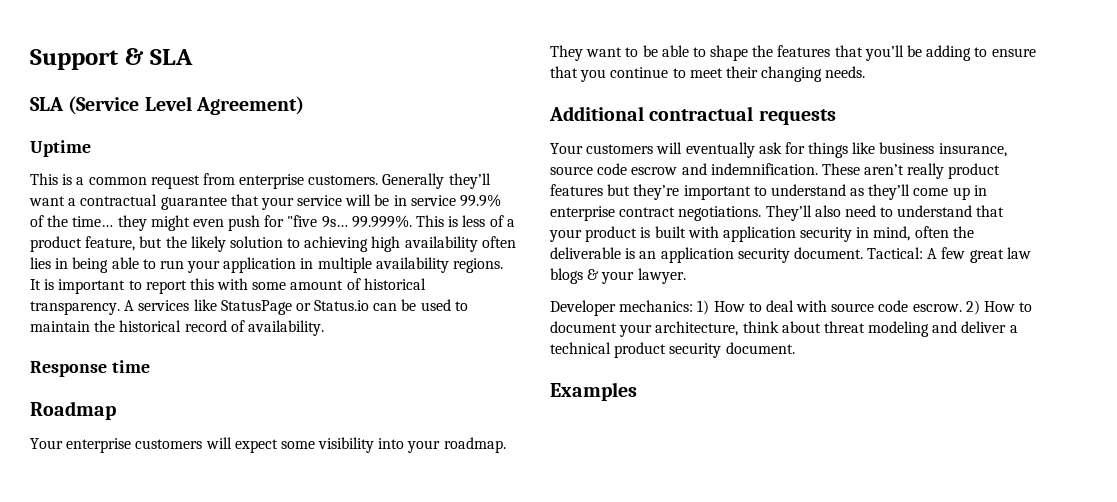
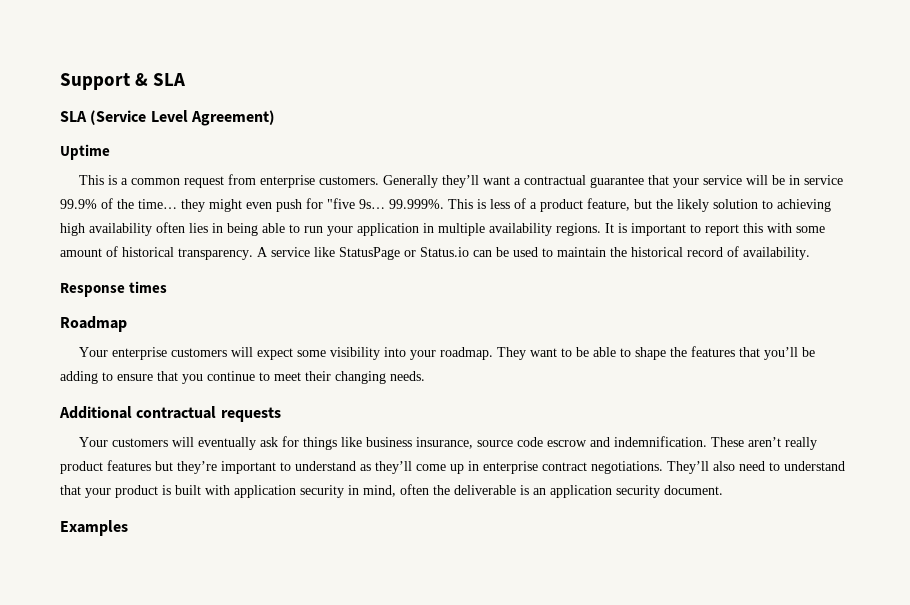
[138,300,190,311] services -> [271,247,310,257] service
[111,360,150,373] time -> [129,281,168,293] times
[867,247,1031,263] [550,268,686,284] [550,300,1033,316] [550,321,1018,337] [550,342,795,358] Tactical: A few great law blogs & your lawyer. // Developer mechanics: 1) How to deal with source code escrow. 2) How to document your architecture, think about threat modeling and deliver a technical product security document. -> (723, 490) none

